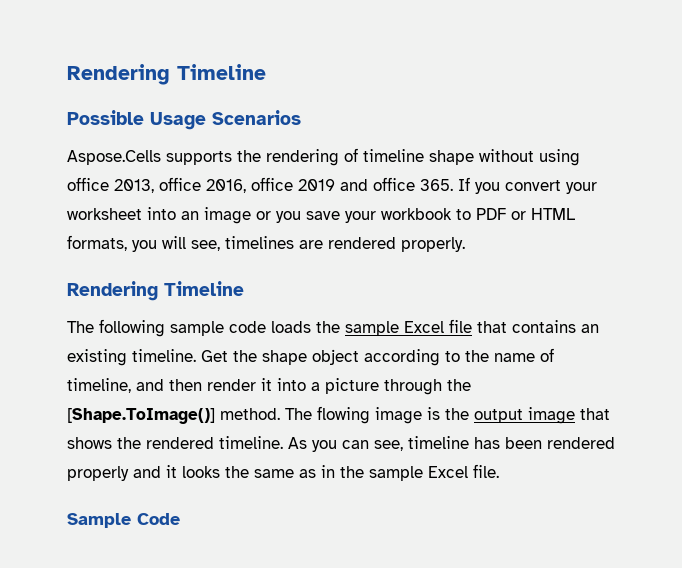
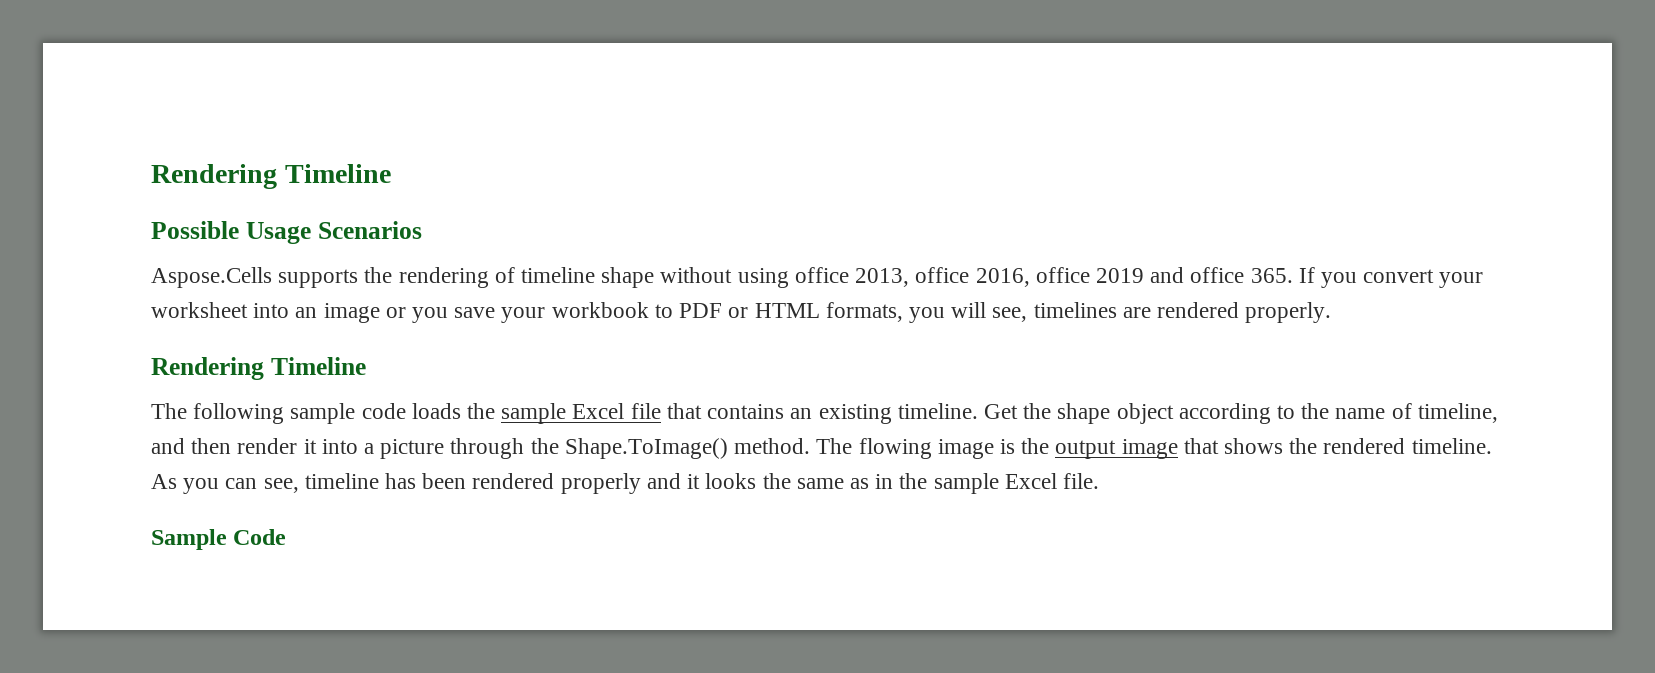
[67,408,215,424] [Shape.ToImage()] -> [564,438,728,459] Shape.ToImage()

